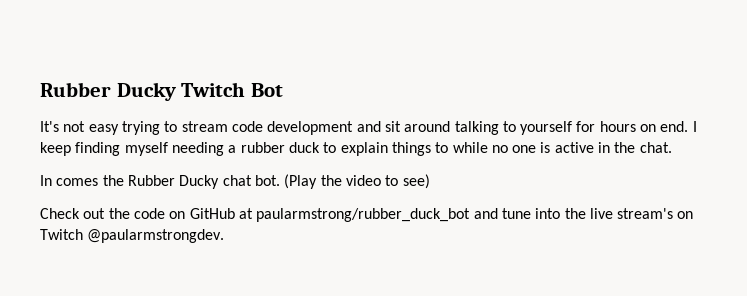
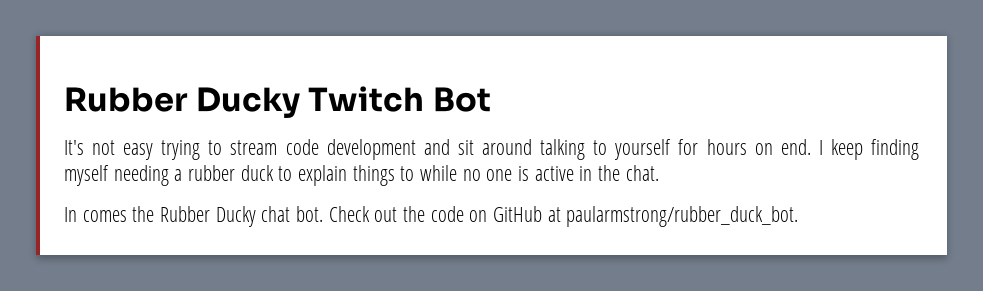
[284,174,430,189] (Play the video to see) // -> (324, 214) none
[256,208,694,222] [40,229,225,243] paularmstrong/rubber_duck_bot and tune into the live stream's on Twitch @paularmstrongdev. -> [566,206,799,227] paularmstrong/rubber_duck_bot.

